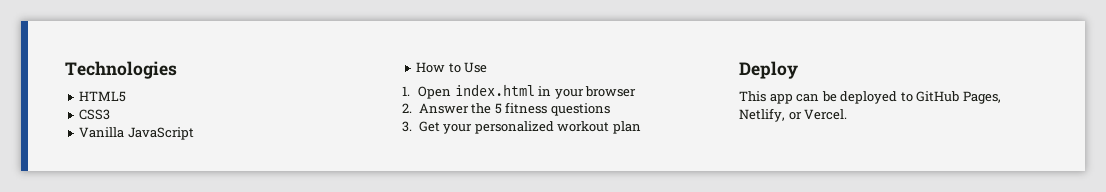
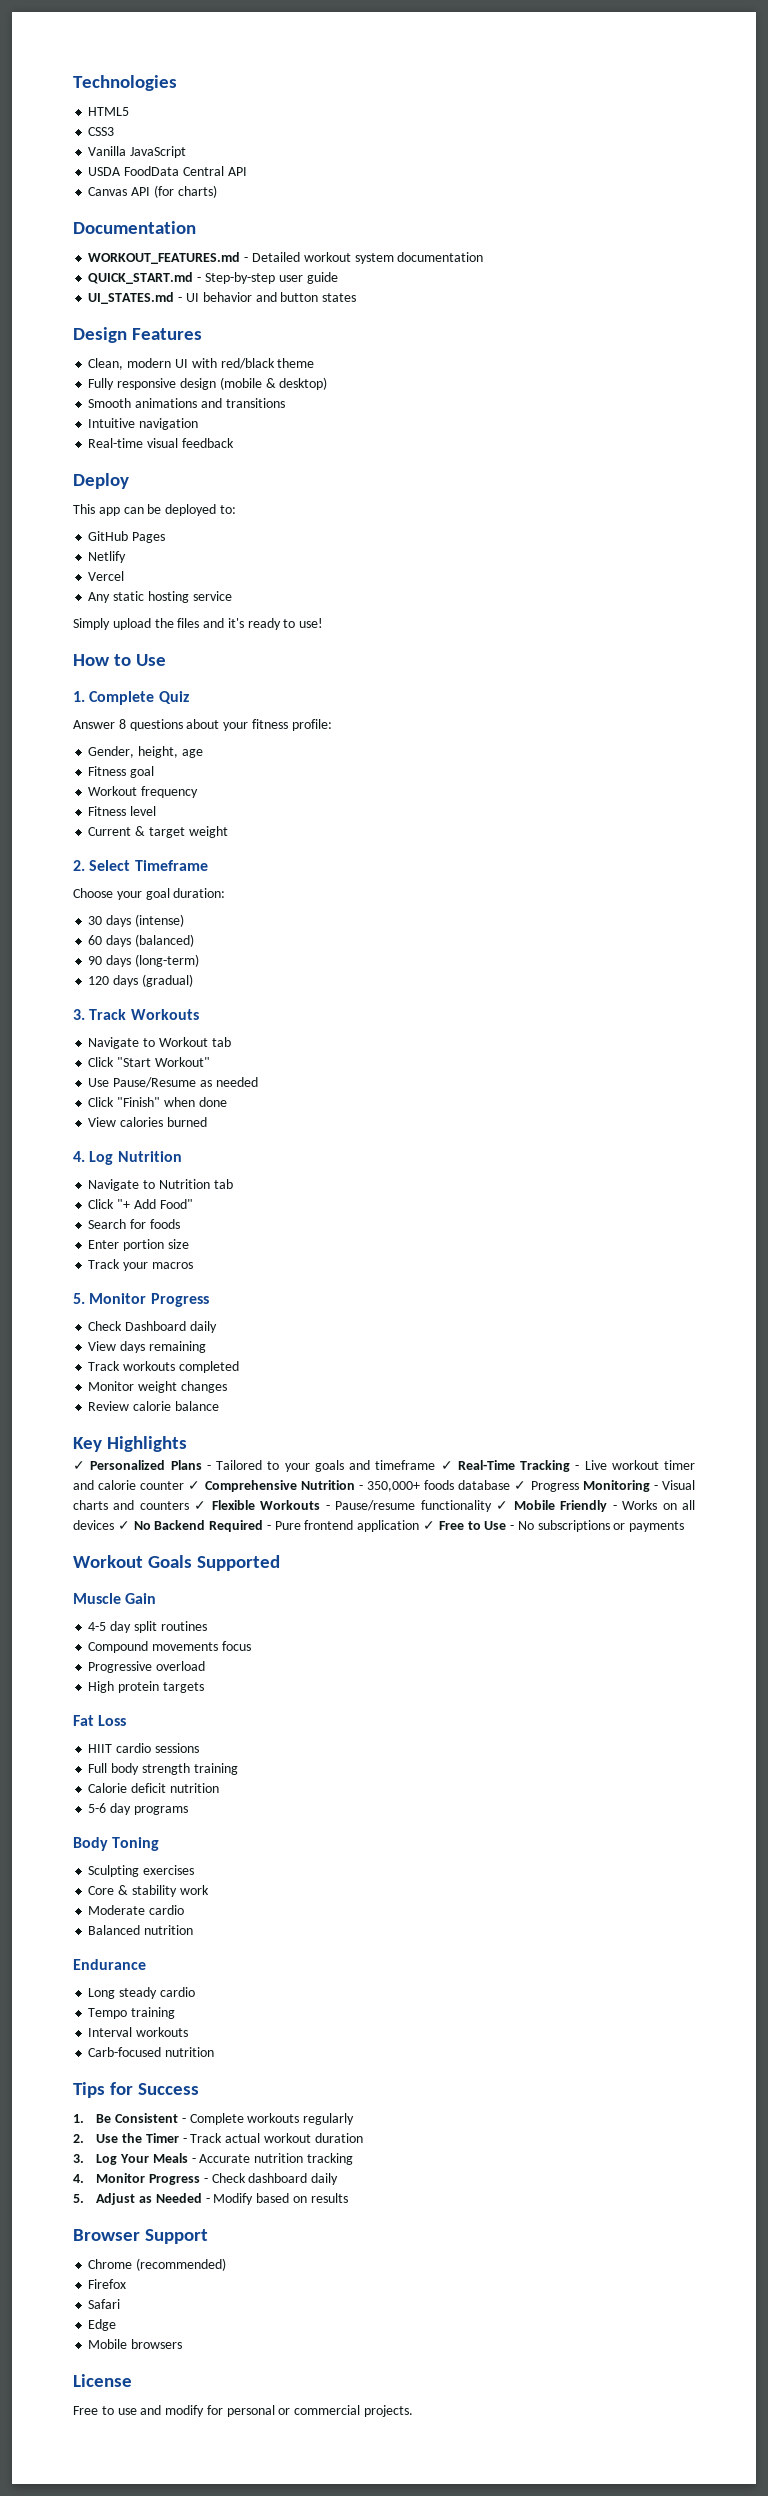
[416,62,488,73] [402,84,637,99] [402,102,610,116] [402,121,641,134] How to Use // 1. Open index.html in your browser // 2. Answer the 5 fitness questions // 3. Get your personalized workout plan -> [88,166,247,176] [88,185,217,198] [73,221,196,234] [88,252,484,264] [88,272,338,284] [88,292,357,304] [73,327,203,343] [88,358,315,370] [88,377,328,390] [88,398,285,408] [88,418,199,430] [88,438,234,448] USDA FoodData Central API // Canvas API (for charts) // Documentation // WORKOUT_FEATURES.md - Detailed workout system documentation // QUICK_START.md - Step-by-step user guide // UI_STATES.md - UI behavior and button states // Design Features // Clean, modern UI with red/black theme // Fully responsive design (mobile & desktop) // Smooth animations and transitions // Intuitive navigation // Real-time visual feedback
[900,91,1001,104] [739,108,848,122] to GitHub Pages, Netlify, or Vercel. -> [219,505,236,514] [88,531,166,543] [88,551,127,563] [88,571,125,581] [88,591,232,603] [73,618,324,630] [73,654,167,666] [73,691,189,705] [73,719,332,731] [88,746,203,758] [88,766,155,778] [88,786,199,798] [88,806,157,816] [88,826,228,838] [73,860,208,871] [73,888,226,900] [88,914,184,927] [88,934,194,947] [88,954,199,967] [88,974,193,987] [73,1009,199,1020] [88,1037,231,1049] [88,1057,210,1067] [88,1077,258,1088] [88,1097,227,1107] [88,1117,207,1127] [73,1151,182,1165] [88,1179,233,1191] [88,1199,193,1209] [88,1219,180,1229] [88,1239,189,1251] [88,1259,193,1271] [73,1293,209,1307] [88,1321,217,1333] [88,1341,206,1353] [88,1361,239,1373] [88,1381,227,1393] [88,1401,219,1411] [73,1436,188,1452] [73,1460,695,1472] [73,1480,696,1492] [73,1500,695,1512] [73,1520,685,1532] [73,1555,281,1571] [73,1593,157,1604] [88,1621,207,1633] [88,1641,251,1653] [88,1661,206,1673] [88,1681,204,1693] [73,1715,127,1726] [88,1743,199,1753] [88,1763,238,1775] [88,1783,219,1793] [88,1803,188,1815] [73,1837,160,1851] [88,1865,195,1877] [88,1885,209,1897] [88,1905,185,1915] [88,1925,194,1935] [73,1959,146,1970] [88,1987,195,1999] [88,2007,176,2019] [88,2027,189,2037] [88,2047,215,2057] [73,2082,200,2098] [73,2113,355,2125] [73,2133,363,2143] [73,2153,353,2165] [73,2173,339,2185] [73,2193,348,2205] [73,2229,209,2244] [88,2258,227,2271] [88,2279,127,2289] [88,2299,121,2309] [88,2319,117,2331] [88,2339,183,2349] [73,2374,132,2387] [73,2405,414,2417] to: // GitHub Pages // Netlify // Vercel // Any static hosting service // Simply upload the files and it's ready to use! // How to Use // 1. Complete Quiz // Answer 8 questions about your fitness profile: // Gender, height, age // Fitness goal // Workout frequency // Fitness level // Current & target weight // 2. Select Timeframe // Choose your goal duration: // 30 days (intense) // 60 days (balanced) // 90 days (long-term) // 120 days (gradual) // 3. Track Workouts // Navigate to Workout tab // Click "Start Workout" // Use Pause/Resume as needed // Click "Finish" when done // View calories burned // 4. Log Nutrition // Navigate to Nutrition tab // Click "+ Add Food" // Search for foods // Enter portion size // Track your macros // 5. Monitor Progress // Check Dashboard daily // View days remaining // Track workouts completed // Monitor weight changes // Review calorie balance // Key Highlights // ✓ Personalized Plans - Tailored to your goals and timeframe ✓ Real-Time Tracking - Live workout timer and calorie counter ✓ Comprehensive Nutrition - 350,000+ foods database ✓ Progress Monitoring - Visual charts and counters ✓ Flexible Workouts - Pause/resume functionality ✓ Mobile Friendly - Works on all devices ✓ No Backend Required - Pure frontend application ✓ Free to Use - No subscriptions or payments // Workout Goals Supported // Muscle Gain // 4-5 day split routines // Compound movements focus // Progressive overload // High protein targets // Fat Loss // HIIT cardio sessions // Full body strength training // Calorie deficit nutrition // 5-6 day programs // Body Toning // Sculpting exercises // Core & stability work // Moderate cardio // Balanced nutrition // Endurance // Long steady cardio // Tempo training // Interval workouts // Carb-focused nutrition // Tips for Success // 1. Be Consistent - Complete workouts regularly // 2. Use the Timer - Track actual workout duration // 3. Log Your Meals - Accurate nutrition tracking // 4. Monitor Progress - Check dashboard daily // 5. Adjust as Needed - Modify based on results // Browser Support // Chrome (recommended) // Firefox // Safari // Edge // Mobile browsers // License // Free to use and modify for personal or commercial projects.

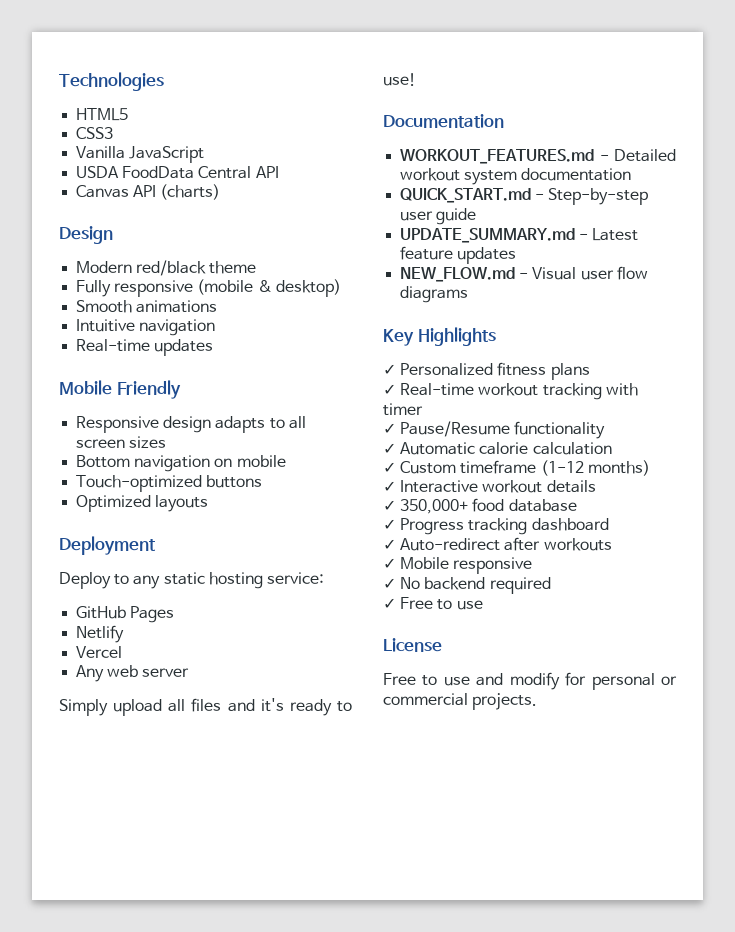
[153,185,217,198] (for charts) -> [160,184,221,200] [59,226,113,244] [76,260,257,276] [76,279,341,297] [76,300,218,313] [76,319,216,336] [76,339,214,356] [59,380,181,399] [76,416,306,433] [76,436,167,448] [76,455,286,472] [76,475,263,492] [76,495,209,512] [59,536,156,555] [59,572,324,589] [76,606,175,623] [76,625,125,643] [76,646,123,658] [76,665,190,682] [59,698,352,716] [383,73,416,86] (charts) // Design // Modern red/black theme // Fully responsive (mobile & desktop) // Smooth animations // Intuitive navigation // Real-time updates // Mobile Friendly // Responsive design adapts to all screen sizes // Bottom navigation on mobile // Touch-optimized buttons // Optimized layouts // Deployment // Deploy to any static hosting service: // GitHub Pages // Netlify // Vercel // Any web server // Simply upload all files and it's ready to use!
[88,292,357,304] [73,327,203,343] [88,358,315,370] [88,377,328,390] [88,398,285,408] [88,418,199,430] [88,438,234,448] [73,473,129,489] [73,504,236,516] [88,531,166,543] [88,551,127,563] [88,571,125,581] [88,591,232,603] [73,618,324,630] [73,654,167,666] [73,691,189,705] [73,719,332,731] [88,746,203,758] [88,766,155,778] [88,786,199,798] [88,806,157,816] [88,826,228,838] [73,860,208,871] [73,888,226,900] [88,914,184,927] [88,934,194,947] [88,954,199,967] [88,974,193,987] [73,1009,199,1020] [88,1037,231,1049] [88,1057,210,1067] [88,1077,258,1088] [88,1097,227,1107] [88,1117,207,1127] [73,1151,182,1165] [88,1179,233,1191] [88,1199,193,1209] [88,1219,180,1229] [88,1239,189,1251] [88,1259,193,1271] [73,1293,209,1307] [88,1321,217,1333] [88,1341,206,1353] [88,1361,239,1373] [88,1381,227,1393] [88,1401,219,1411] [73,1436,188,1452] [73,1460,695,1472] [73,1480,455,1492] UI_STATES.md - UI behavior and button states // Design Features // Clean, modern UI with red/black theme // Fully responsive design (mobile & desktop) // Smooth animations and transitions // Intuitive navigation // Real-time visual feedback // Deploy // This app can be deployed to: // GitHub Pages // Netlify // Vercel // Any static hosting service // Simply upload the files and it's ready to use! // How to Use // 1. Complete Quiz // Answer 8 questions about your fitness profile: // Gender, height, age // Fitness goal // Workout frequency // Fitness level // Current & target weight // 2. Select Timeframe // Choose your goal duration: // 30 days (intense) // 60 days (balanced) // 90 days (long-term) // 120 days (gradual) // 3. Track Workouts // Navigate to Workout tab // Click "Start Workout" // Use Pause/Resume as needed // Click "Finish" when done // View calories burned // 4. Log Nutrition // Navigate to Nutrition tab // Click "+ Add Food" // Search for foods // Enter portion size // Track your macros // 5. Monitor Progress // Check Dashboard daily // View days remaining // Track workouts completed // Monitor weight changes // Review calorie balance // Key Highlights // ✓ Personalized Plans - Tailored to your goals and timeframe ✓ Real-Time Tracking - Live workout timer and calorie counter ✓ Comprehensive Nutrition - 350,000+ foods -> [400,228,639,243] [400,246,517,264] [400,266,648,282] [400,286,469,303] [383,327,496,346] [383,362,590,380] [383,383,638,400] [383,403,423,416] [383,421,606,439] [383,442,612,455] [383,460,650,476] [383,480,596,493] [383,498,505,514] UPDATE_SUMMARY.md - Latest feature updates // NEW_FLOW.md - Visual user flow diagrams // Key Highlights // ✓ Personalized fitness plans // ✓ Real-time workout tracking with timer // ✓ Pause/Resume functionality // ✓ Automatic calorie calculation // ✓ Custom timeframe (1-12 months) // ✓ Interactive workout details // ✓ 350,000+ food
(511, 1485) none -> (577, 505) //
[582,1480,696,1492] [73,1500,695,1512] [73,1520,685,1532] [73,1555,281,1571] [73,1593,157,1604] [88,1621,207,1633] [88,1641,251,1653] [88,1661,206,1673] [88,1681,204,1693] [73,1715,127,1726] [88,1743,199,1753] [88,1763,238,1775] [88,1783,219,1793] [88,1803,188,1815] [73,1837,160,1851] [88,1865,195,1877] [88,1885,209,1897] [88,1905,185,1915] [88,1925,194,1935] [73,1959,146,1970] [88,1987,195,1999] [88,2007,176,2019] [88,2027,189,2037] [88,2047,215,2057] [73,2082,200,2098] [73,2113,355,2125] [73,2133,363,2143] [73,2153,353,2165] [73,2173,339,2185] [73,2193,348,2205] [73,2229,209,2244] [88,2258,227,2271] [88,2279,127,2289] [88,2299,121,2309] [88,2319,117,2331] [88,2339,183,2349] Monitoring - Visual charts and counters ✓ Flexible Workouts - Pause/resume functionality ✓ Mobile Friendly - Works on all devices ✓ No Backend Required - Pure frontend application ✓ Free to Use - No subscriptions or payments // Workout Goals Supported // Muscle Gain // 4-5 day split routines // Compound movements focus // Progressive overload // High protein targets // Fat Loss // HIIT cardio sessions // Full body strength training // Calorie deficit nutrition // 5-6 day programs // Body Toning // Sculpting exercises // Core & stability work // Moderate cardio // Balanced nutrition // Endurance // Long steady cardio // Tempo training // Interval workouts // Carb-focused nutrition // Tips for Success // 1. Be Consistent - Complete workouts regularly // 2. Use the Timer - Track actual workout duration // 3. Log Your Meals - Accurate nutrition tracking // 4. Monitor Progress - Check dashboard daily // 5. Adjust as Needed - Modify based on results // Browser Support // Chrome (recommended) // Firefox // Safari // Edge // Mobile browsers -> [468,518,609,535] [383,537,612,551] [383,557,533,574] [383,577,551,594] [383,597,483,610] tracking dashboard // ✓ Auto-redirect after workouts // ✓ Mobile responsive // ✓ No backend required // ✓ Free to use

